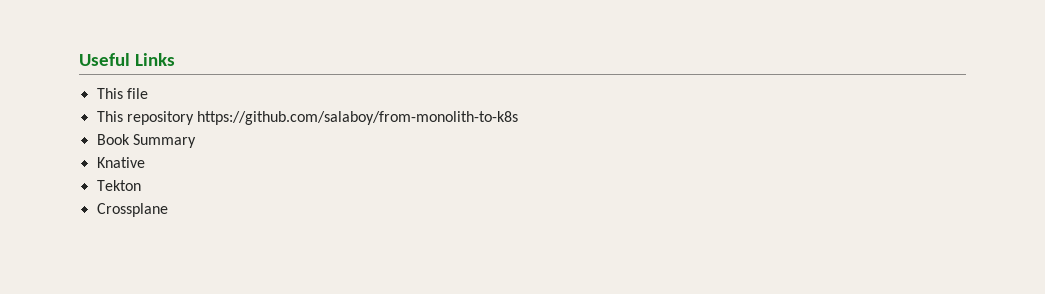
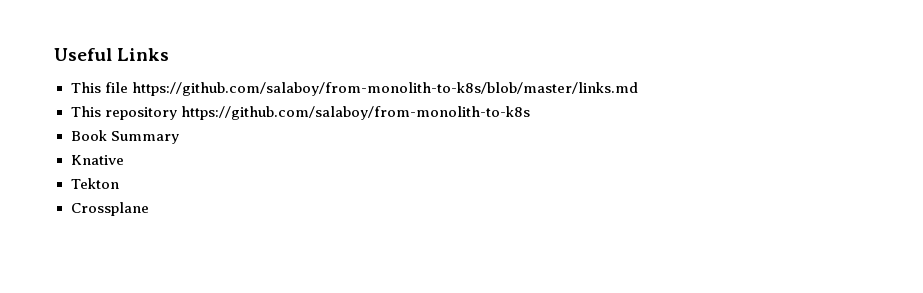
(148, 93) none -> [131,82,638,96] https://github.com/salaboy/from-monolith-to-k8s/blob/master/links.md

